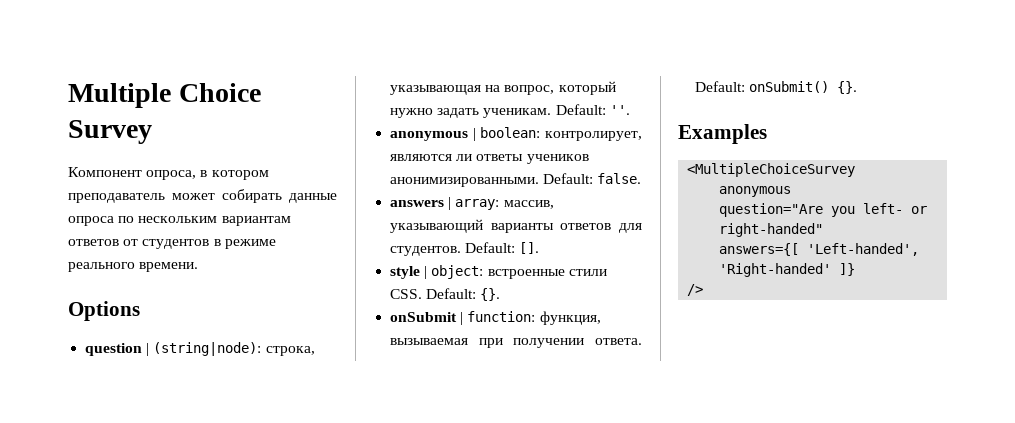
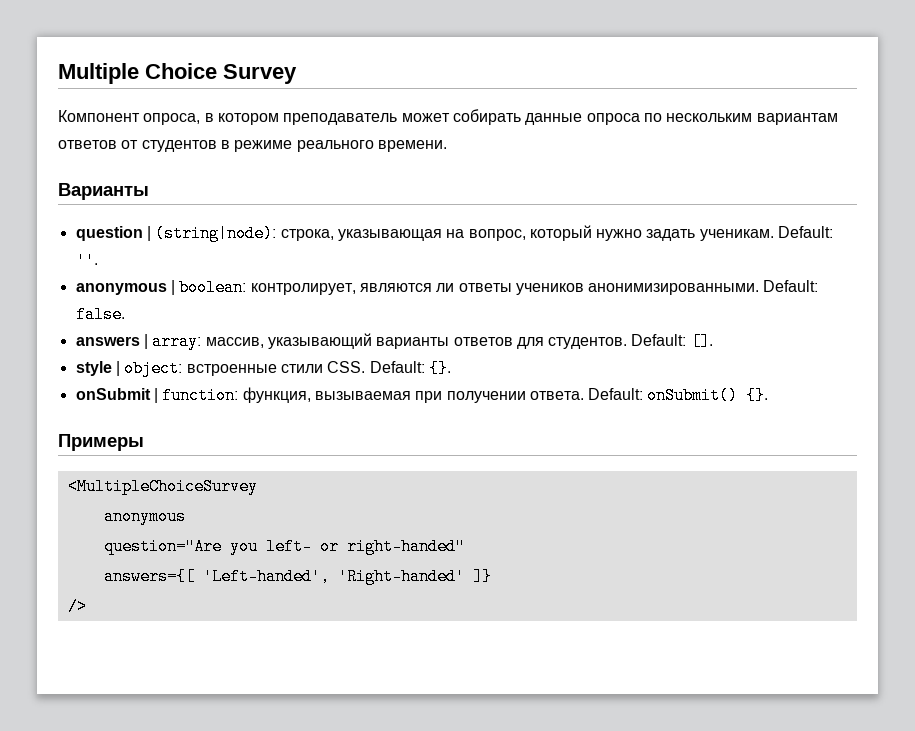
[68,301,140,321] Options -> [58,183,149,200] Варианты
[678,124,767,144] Examples -> [58,434,144,451] Примеры

